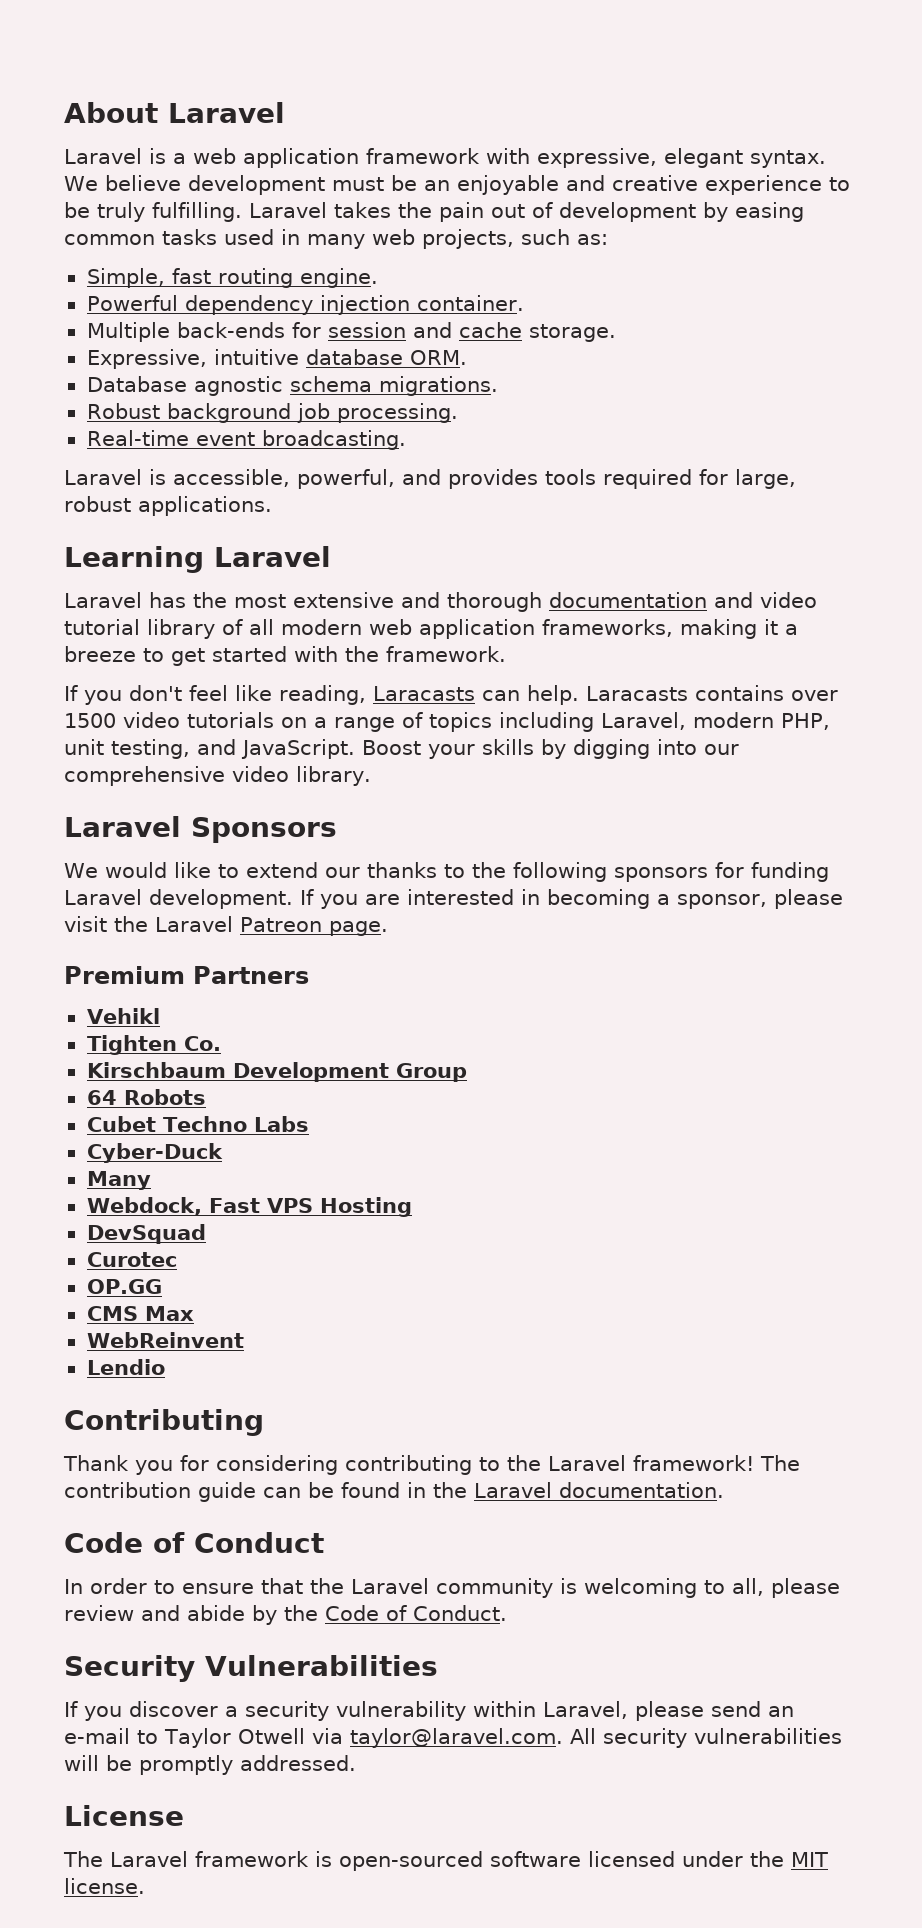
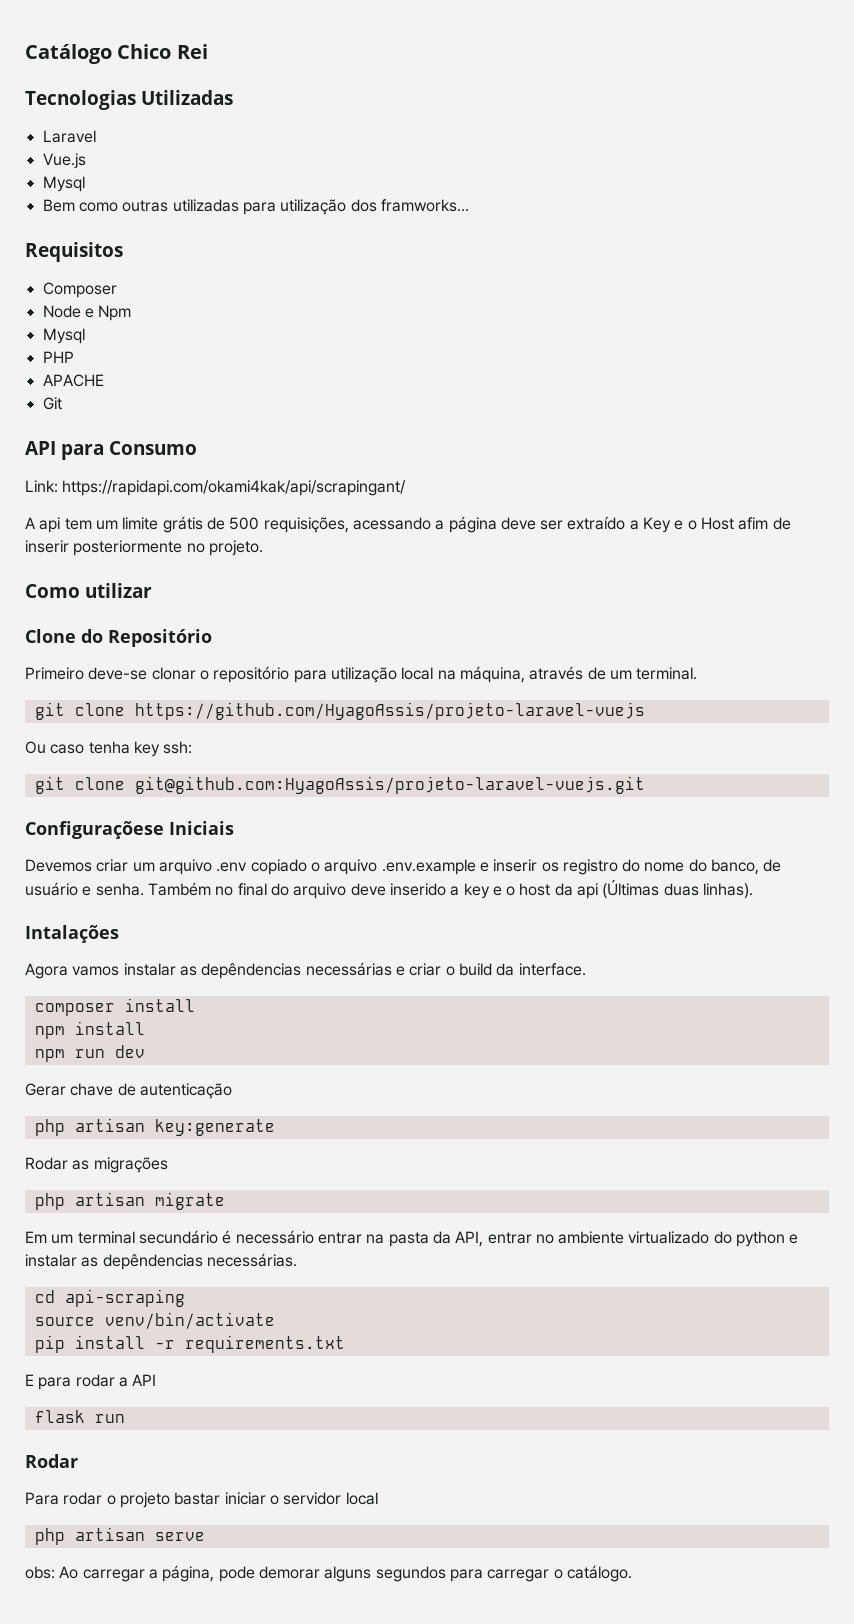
[64,102,285,123] [64,148,826,168] [64,175,850,195] [64,202,804,222] [64,229,608,249] [86,268,378,288] [86,295,524,315] [86,322,616,342] [86,349,467,369] [86,376,498,396] [86,403,458,423] [86,430,406,450] [64,469,796,489] [64,496,272,516] [64,546,331,573] [64,592,817,612] [64,619,798,639] [64,646,506,666] [64,685,838,705] [64,712,830,732] [64,739,739,759] [64,766,371,786] [64,816,337,843] [64,862,829,882] [64,889,843,909] [64,916,388,936] [64,966,309,984] [86,1008,160,1024] [86,1035,221,1055] [86,1062,467,1082] [86,1089,206,1105] [86,1116,309,1132] [86,1143,223,1163] [86,1171,151,1190] [86,1197,412,1217] [86,1224,206,1244] [86,1252,177,1267] [86,1279,162,1294] [86,1306,194,1321] [86,1332,244,1348] [86,1359,165,1375] [64,1409,264,1436] [63,1455,800,1475] [64,1482,724,1502] [64,1532,324,1553] [64,1578,840,1598] [64,1605,507,1625] [64,1655,438,1682] [64,1701,794,1721] [64,1728,842,1748] [64,1755,356,1775] [64,1805,184,1826] [63,1851,828,1871] [64,1878,145,1894] About Laravel // Laravel is a web application framework with expressive, elegant syntax. We believe development must be an enjoyable and creative experience to be truly fulfilling. Laravel takes the pain out of development by easing common tasks used in many web projects, such as: // Simple, fast routing engine. // Powerful dependency injection container. // Multiple back-ends for session and cache storage. // Expressive, intuitive database ORM. // Database agnostic schema migrations. // Robust background job processing. // Real-time event broadcasting. // Laravel is accessible, powerful, and provides tools required for large, robust applications. // Learning Laravel // Laravel has the most extensive and thorough documentation and video tutorial library of all modern web application frameworks, making it a breeze to get started with the framework. // If you don't feel like reading, Laracasts can help. Laracasts contains over 1500 video tutorials on a range of topics including Laravel, modern PHP, unit testing, and JavaScript. Boost your skills by digging into our comprehensive video library. // Laravel Sponsors // We would like to extend our thanks to the following sponsors for funding Laravel development. If you are interested in becoming a sponsor, please visit the Laravel Patreon page. // Premium Partners // Vehikl // Tighten Co. // Kirschbaum Development Group // 64 Robots // Cubet Techno Labs // Cyber-Duck // Many // Webdock, Fast VPS Hosting // DevSquad // Curotec // OP.GG // CMS Max // WebReinvent // Lendio // Contributing // Thank you for considering contributing to the Laravel framework! The contribution guide can be found in the Laravel documentation. // Code of Conduct // In order to ensure that the Laravel community is welcoming to all, please review and abide by the Code of Conduct. // Security Vulnerabilities // If you discover a security vulnerability within Laravel, please send an e-mail to Taylor Otwell via taylor@laravel.com. All security vulnerabilities will be promptly addressed. // License // The Laravel framework is open-sourced software licensed under the MIT license. -> [25,44,208,64] [25,90,233,110] [42,130,96,143] [42,153,86,169] [42,176,85,192] [42,199,469,215] [25,242,123,262] [42,282,117,298] [42,305,132,321] [42,328,85,344] [42,351,74,363] [42,374,104,387] [42,397,62,410] [25,441,197,460] [25,480,407,496] [25,516,791,533] [25,540,263,556] [25,583,152,598] [25,629,212,647] [25,666,698,683] [34,702,645,720] [25,741,193,757] [34,776,645,794] [25,821,234,839] [25,859,782,875] [25,879,754,899] [25,925,119,943] [25,962,586,979] [34,998,195,1016] [34,1021,145,1039] [34,1045,145,1062] [25,1083,232,1099] [34,1118,275,1136] [25,1157,168,1173] [34,1192,225,1210] [25,1230,799,1247] [25,1253,297,1270] [34,1289,185,1307] [34,1312,275,1329] [34,1335,345,1353] [25,1374,157,1390] [34,1410,125,1423] [25,1454,78,1468] [25,1492,378,1508] [34,1527,205,1545] [25,1565,632,1582] Catálogo Chico Rei // Tecnologias Utilizadas // Laravel // Vue.js // Mysql // Bem como outras utilizadas para utilização dos framworks... // Requisitos // Composer // Node e Npm // Mysql // PHP // APACHE // Git // API para Consumo // Link: https://rapidapi.com/okami4kak/api/scrapingant/ // A api tem um limite grátis de 500 requisições, acessando a página deve ser extraído a Key e o Host afim de inserir posteriormente no projeto. // Como utilizar // Clone do Repositório // Primeiro deve-se clonar o repositório para utilização local na máquina, através de um terminal. // git clone https://github.com/HyagoAssis/projeto-laravel-vuejs // Ou caso tenha key ssh: // git clone git@github.com:HyagoAssis/projeto-laravel-vuejs.git // Configuraçõese Iniciais // Devemos criar um arquivo .env copiado o arquivo .env.example e inserir os registro do nome do banco, de usuário e senha. Também no final do arquivo deve inserido a key e o host da api (Últimas duas linhas). // Intalações // Agora vamos instalar as depêndencias necessárias e criar o build da interface. // composer install // npm install // npm run dev // Gerar chave de autenticação // php artisan key:generate // Rodar as migrações // php artisan migrate // Em um terminal secundário é necessário entrar na pasta da API, entrar no ambiente virtualizado do python e instalar as depêndencias necessárias. // cd api-scraping // source venv/bin/activate // pip install -r requirements.txt // E para rodar a API // flask run // Rodar // Para rodar o projeto bastar iniciar o servidor local // php artisan serve // obs: Ao carregar a página, pode demorar alguns segundos para carregar o catálogo.

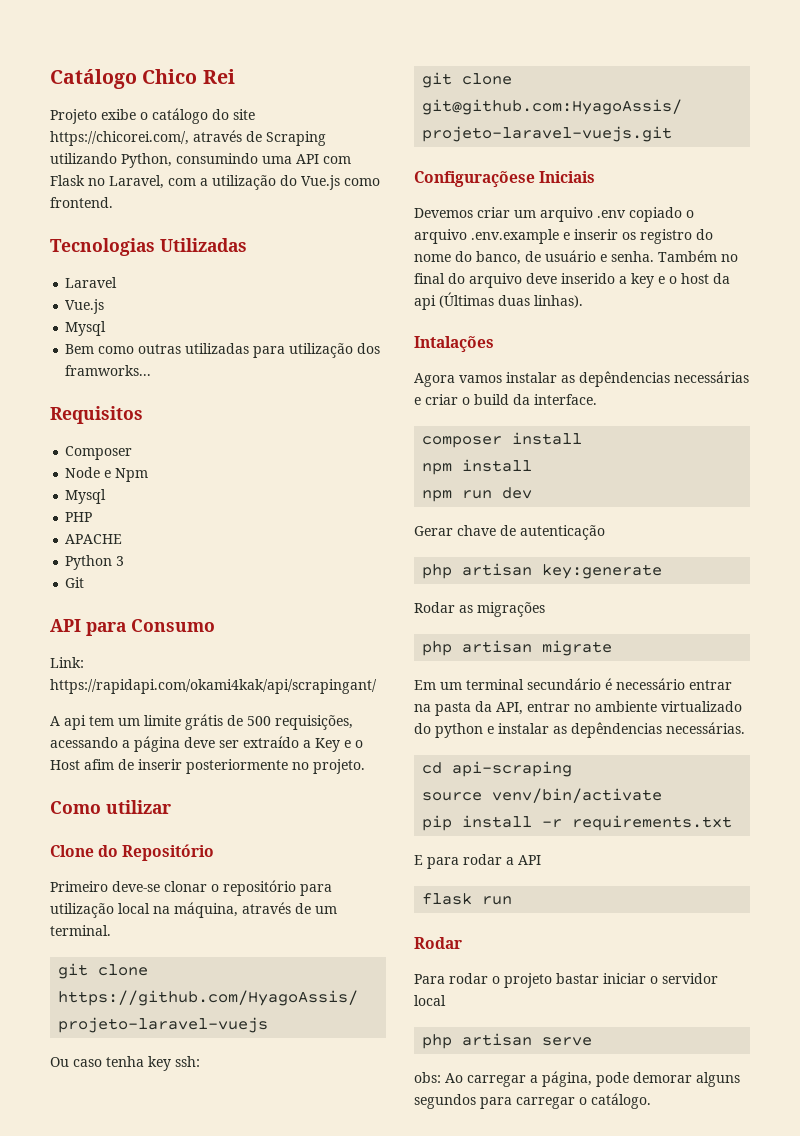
(208, 51) none -> [50,108,255,124] [50,130,326,146] [50,153,351,168] [50,175,380,190] [50,197,113,208] // Projeto exibe o catálogo do site https://chicorei.com/, através de Scraping utilizando Python, consumindo uma API com Flask no Laravel, com a utilização do Vue.js como frontend.
(104, 380) none -> [65,555,125,570] // Python 3

